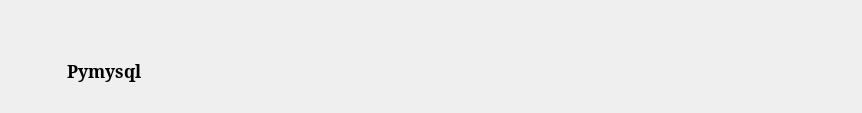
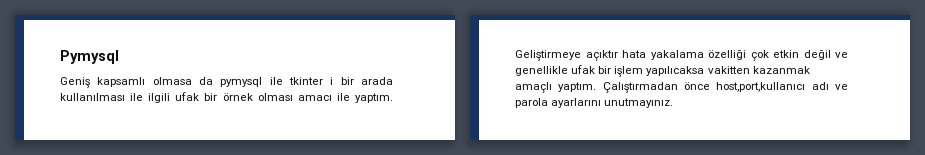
(141, 73) none -> [60,77,393,88] [60,92,393,103] [515,50,848,61] [515,65,810,77] [515,82,848,93] [515,98,674,108] // Geniş kapsamlı olmasa da pymysql ile tkinter i bir arada kullanılması ile ilgili ufak bir örnek olması amacı ile yaptım. Geliştirmeye açıktır hata yakalama özelliği çok etkin değil ve genellikle ufak bir işlem yapılıcaksa vakitten kazanmak amaçlı yaptım. Çalıştırmadan önce host,port,kullanıcı adı ve parola ayarlarını unutmayınız.

